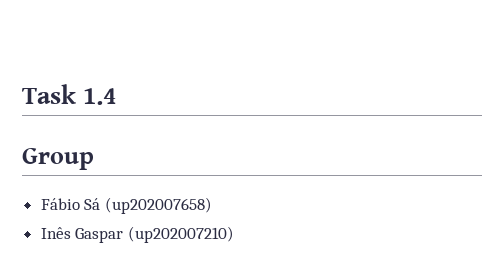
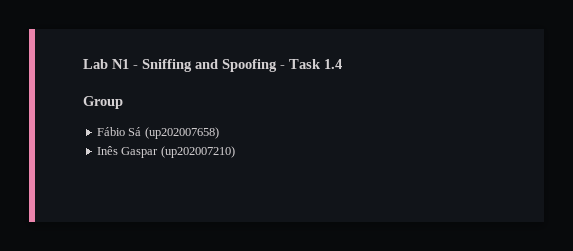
(22, 94) none -> [83,59,285,72] Lab N1 - Sniffing and Spoofing -

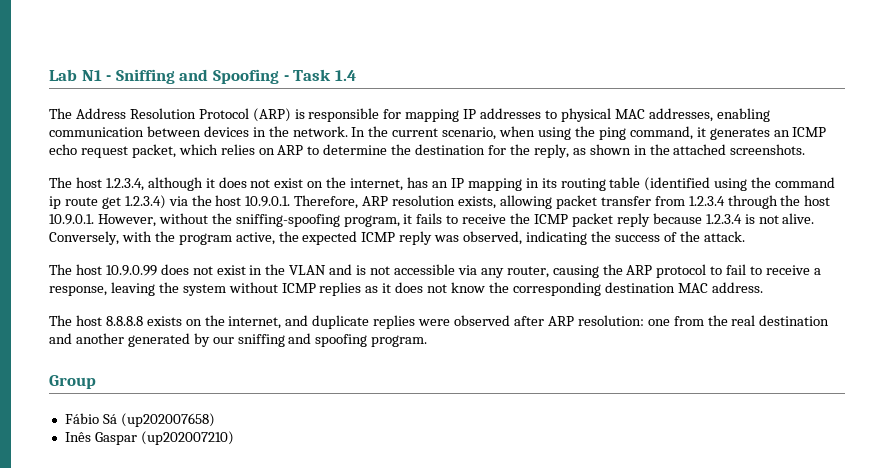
(342, 64) none -> [49,108,770,122] [49,126,827,140] [49,144,806,158] [49,177,836,191] [49,195,831,209] [49,213,815,227] [49,231,745,245] [49,264,821,278] [49,282,763,296] [49,315,830,329] [49,333,428,347] // The Address Resolution Protocol (ARP) is responsible for mapping IP addresses to physical MAC addresses, enabling communication between devices in the network. In the current scenario, when using the ping command, it generates an ICMP echo request packet, which relies on ARP to determine the destination for the reply, as shown in the attached screenshots. // The host 1.2.3.4, although it does not exist on the internet, has an IP mapping in its routing table (identified using the command ip route get 1.2.3.4) via the host 10.9.0.1. Therefore, ARP resolution exists, allowing packet transfer from 1.2.3.4 through the host 10.9.0.1. However, without the sniffing-spoofing program, it fails to receive the ICMP packet reply because 1.2.3.4 is not alive. Conversely, with the program active, the expected ICMP reply was observed, indicating the success of the attack. // The host 10.9.0.99 does not exist in the VLAN and is not accessible via any router, causing the ARP protocol to fail to receive a response, leaving the system without ICMP replies as it does not know the corresponding destination MAC address. // The host 8.8.8.8 exists on the internet, and duplicate replies were observed after ARP resolution: one from the real destination and another generated by our sniffing and spoofing program.

